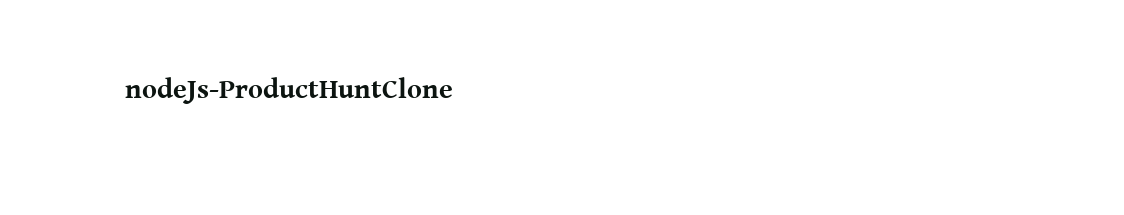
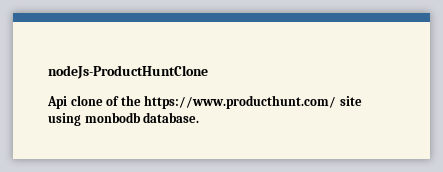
(453, 90) none -> [47,95,362,109] [48,112,200,126] // Api clone of the https://www.producthunt.com/ site using monbodb database.

